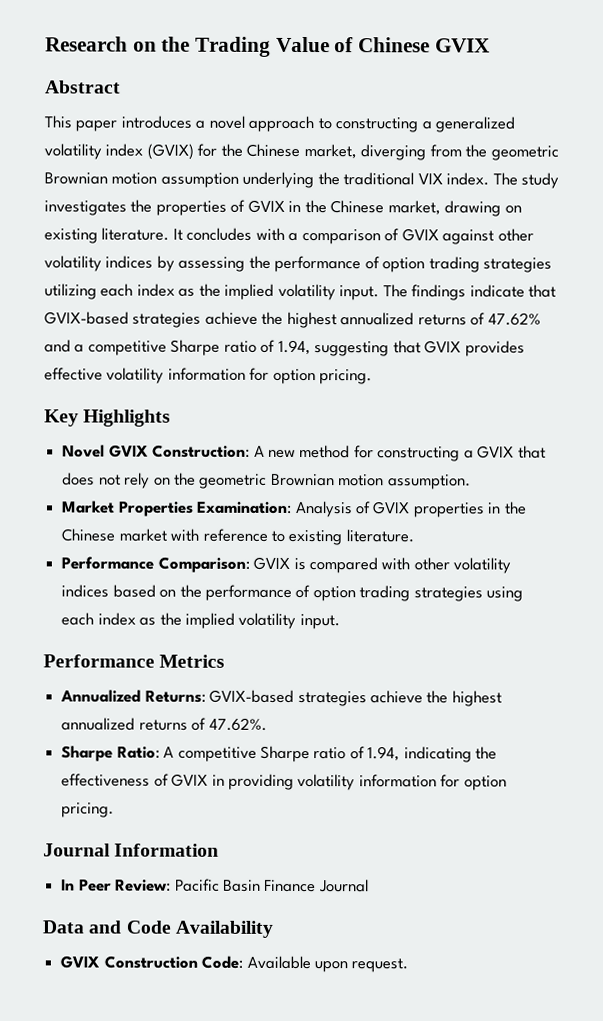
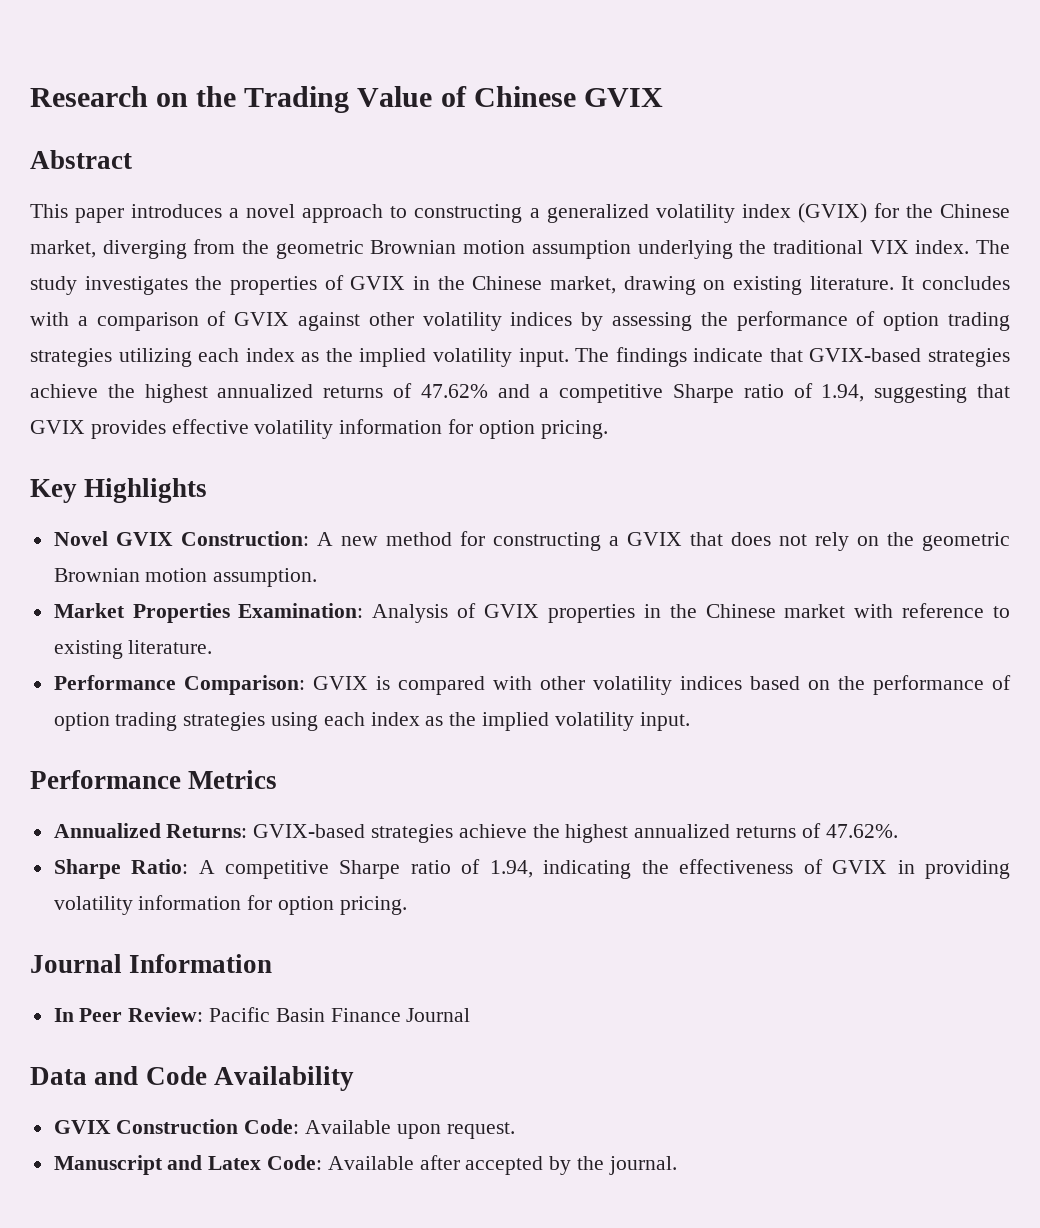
(409, 965) none -> [53,1155,677,1175] // Manuscript and Latex Code: Available after accepted by the journal.

